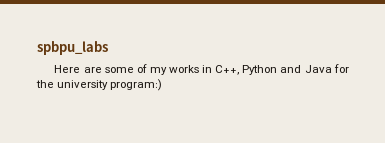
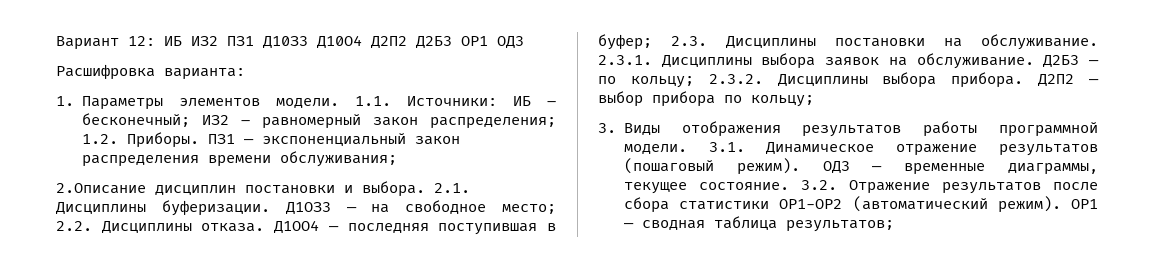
[37,41,108,55] [54,64,349,75] [36,79,163,91] spbpu_labs // Here are some of my works in C++, Python and Java for the university program:) -> [56,35,524,50] [56,64,245,80] [56,96,556,110] [81,113,556,129] [81,132,460,148] [81,151,397,167] [56,181,470,197] [56,200,556,216] [56,220,556,235] [598,34,1098,50] [598,53,1099,69] [598,72,1099,88] [598,91,814,107] [598,121,1098,137] [623,142,1098,156] [623,158,1098,175] [623,180,1098,194] [623,196,1098,213] [623,216,894,232] Вариант 12: ИБ ИЗ2 ПЗ1 Д10З3 Д10О4 Д2П2 Д2Б3 ОР1 ОД3 // Расшифровка варианта: // 1. Параметры элементов модели. 1.1. Источники: ИБ – бесконечный; ИЗ2 – равномерный закон распределения; 1.2. Приборы. ПЗ1 — экспоненциальный закон распределения времени обслуживания; // 2.Описание дисциплин постановки и выбора. 2.1. Дисциплины буферизации. Д1ОЗ3 — на свободное место; 2.2. Дисциплины отказа. Д1ОО4 — последняя поступившая в буфер; 2.3. Дисциплины постановки на обслуживание. 2.3.1. Дисциплины выбора заявок на обслуживание. Д2Б3 — по кольцу; 2.3.2. Дисциплины выбора прибора. Д2П2 — выбор прибора по кольцу; // 3. Виды отображения результатов работы программной модели. 3.1. Динамическое отражение результатов (пошаговый режим). ОД3 — временные диаграммы, текущее состояние. 3.2. Отражение результатов после сбора статистики ОР1-ОР2 (автоматический режим). ОР1 — сводная таблица результатов;

